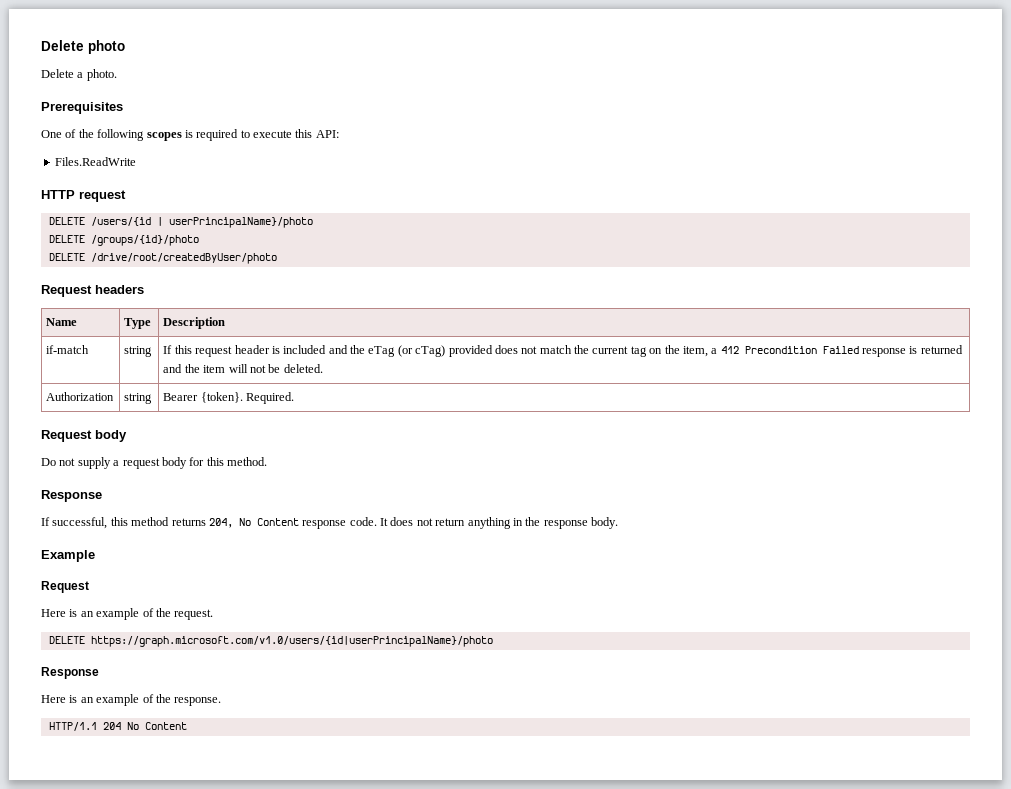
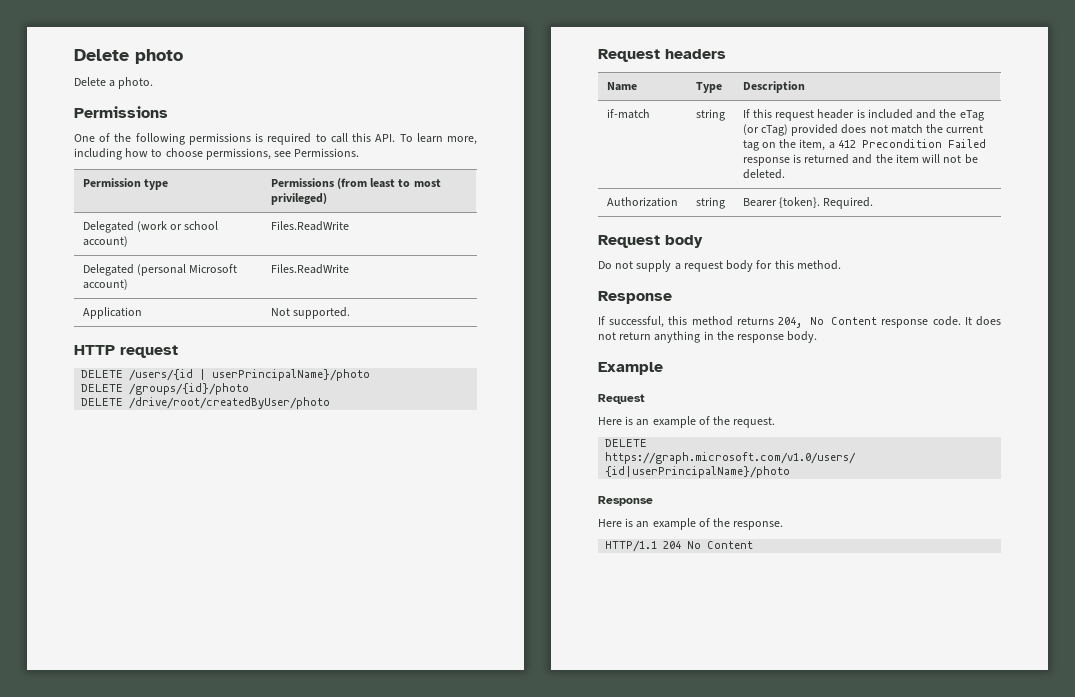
[41,102,123,114] Prerequisites -> [74,106,168,118] Permissions
[146,132,182,141] scopes -> [188,133,251,145] permissions
[253,129,339,138] [54,157,136,166] execute this API: // Files.ReadWrite -> [330,133,477,145] [74,148,360,160] [82,178,168,190] [270,178,441,189] [270,193,327,205] [82,221,219,233] [82,236,128,247] [270,221,349,231] [82,264,238,276] [82,279,128,290] [270,264,349,274] [82,307,142,319] [270,307,350,319] call this API. To learn more, including how to choose permissions, see Permissions. // Permission type | Permissions (from least to most privileged) // Delegated (work or school account) | Files.ReadWrite // Delegated (personal Microsoft account) | Files.ReadWrite // Application | Not supported.

